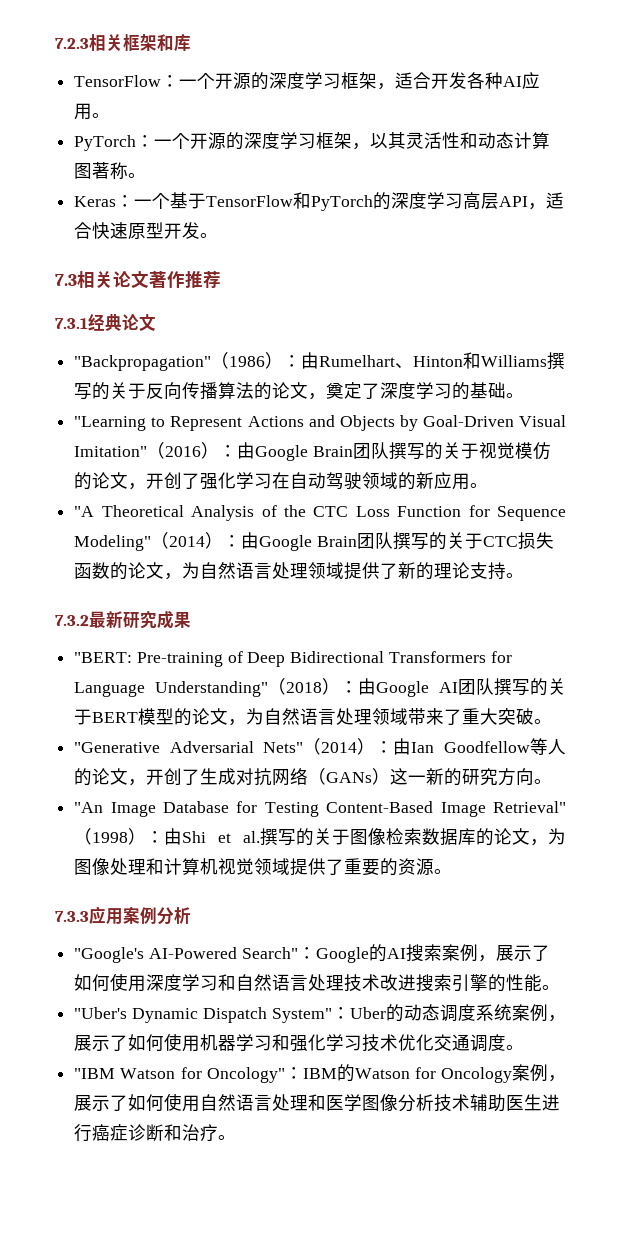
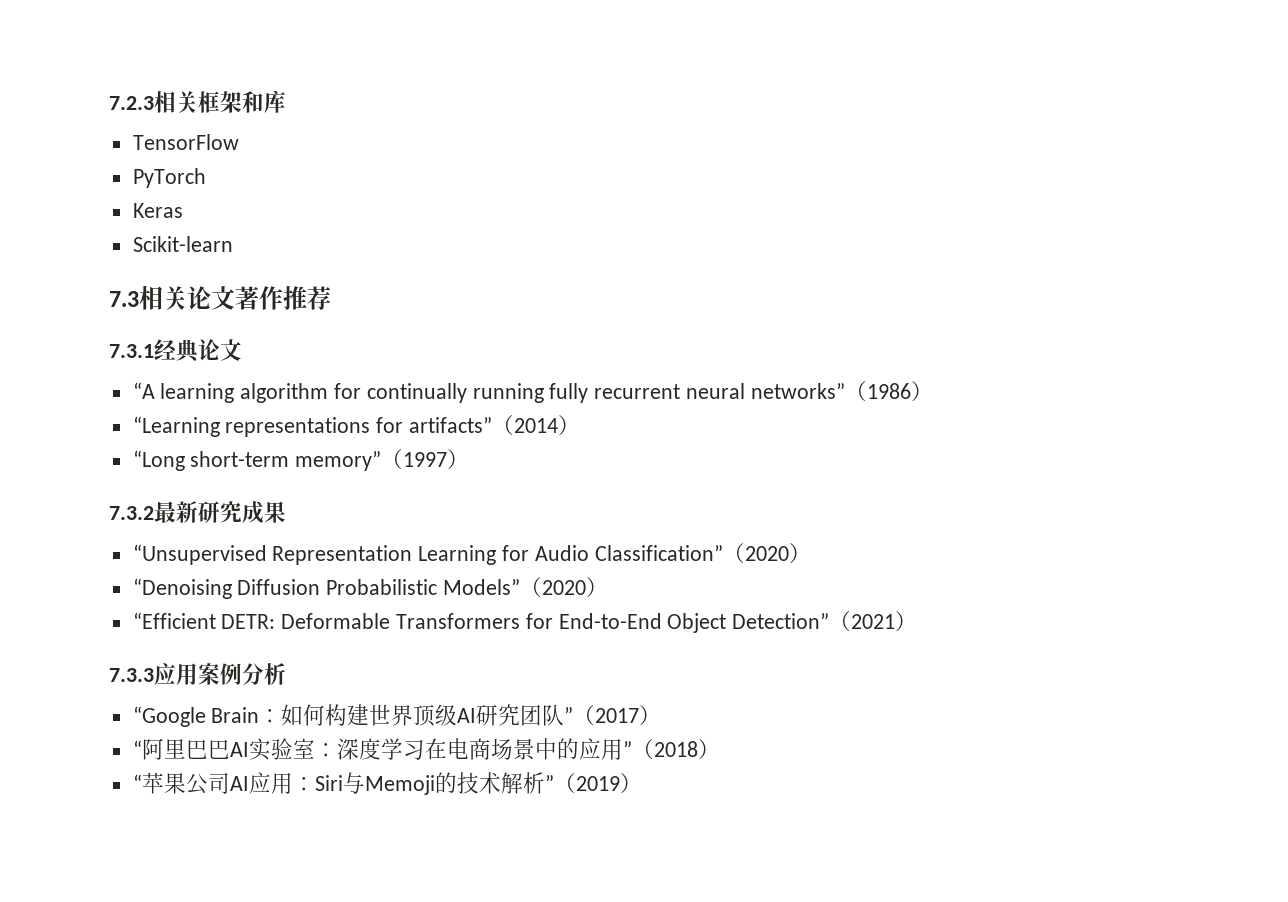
[161,72,541,90] [74,103,111,120] [74,132,551,151] [74,162,147,179] [74,192,565,211] [74,222,219,239] ：一个开源的深度学习框架，适合开发各种AI应用。 // PyTorch：一个开源的深度学习框架，以其灵活性和动态计算图著称。 // Keras：一个基于TensorFlow和PyTorch的深度学习高层API，适合快速原型开发。 -> [132,168,206,188] [132,203,183,218] [132,236,233,252] // PyTorch // Keras // Scikit-learn
[74,352,566,371] [74,382,525,400] [74,415,566,431] [74,442,551,461] [74,472,489,490] [74,505,566,521] [74,532,554,551] [74,562,525,580] [55,610,191,629] [74,651,512,667] [74,678,566,697] [74,708,553,726] [74,738,566,755] [74,768,553,786] [74,801,566,817] [74,828,566,846] [74,858,453,876] [55,906,191,925] [74,944,550,963] [74,973,561,992] [74,1004,566,1023] [74,1033,525,1052] [74,1064,566,1083] [74,1093,561,1112] [74,1124,237,1142] "Backpropagation"（1986）：由Rumelhart、Hinton和Williams撰写的关于反向传播算法的论文，奠定了深度学习的基础。 // "Learning to Represent Actions and Objects by Goal-Driven Visual Imitation"（2016）：由Google Brain团队撰写的关于视觉模仿的论文，开创了强化学习在自动驾驶领域的新应用。 // "A Theoretical Analysis of the CTC Loss Function for Sequence Modeling"（2014）：由Google Brain团队撰写的关于CTC损失函数的论文，为自然语言处理领域提供了新的理论支持。 // 7.3.2最新研究成果 // "BERT: Pre-training of Deep Bidirectional Transformers for Language Understanding"（2018）：由Google AI团队撰写的关于BERT模型的论文，为自然语言处理领域带来了重大突破。 // "Generative Adversarial Nets"（2014）：由Ian Goodfellow等人的论文，开创了生成对抗网络（GANs）这一新的研究方向。 // "An Image Database for Testing Content-Based Image Retrieval"（1998）：由Shi et al.撰写的关于图像检索数据库的论文，为图像处理和计算机视觉领域提供了重要的资源。 // 7.3.3应用案例分析 // "Google's AI-Powered Search"：Google的AI搜索案例，展示了如何使用深度学习和自然语言处理技术改进搜索引擎的性能。 // "Uber's Dynamic Dispatch System"：Uber的动态调度系统案例，展示了如何使用机器学习和强化学习技术优化交通调度。 // "IBM Watson for Oncology"：IBM的Watson for Oncology案例，展示了如何使用自然语言处理和医学图像分析技术辅助医生进行癌症诊断和治疗。 -> [132,381,933,403] [132,415,581,437] [132,449,470,471] [109,501,286,524] [132,543,811,565] [132,577,609,599] [132,611,918,633] [109,663,286,685] [132,704,662,727] [132,738,720,761] [132,772,642,795] “A learning algorithm for continually running fully recurrent neural networks”（1986） // “Learning representations for artifacts”（2014） // “Long short-term memory”（1997） // 7.3.2最新研究成果 // “Unsupervised Representation Learning for Audio Classification”（2020） // “Denoising Diffusion Probabilistic Models”（2020） // “Efficient DETR: Deformable Transformers for End-to-End Object Detection”（2021） // 7.3.3应用案例分析 // “Google Brain：如何构建世界顶级AI研究团队”（2017） // “阿里巴巴AI实验室：深度学习在电商场景中的应用”（2018） // “苹果公司AI应用：Siri与Memoji的技术解析”（2019）

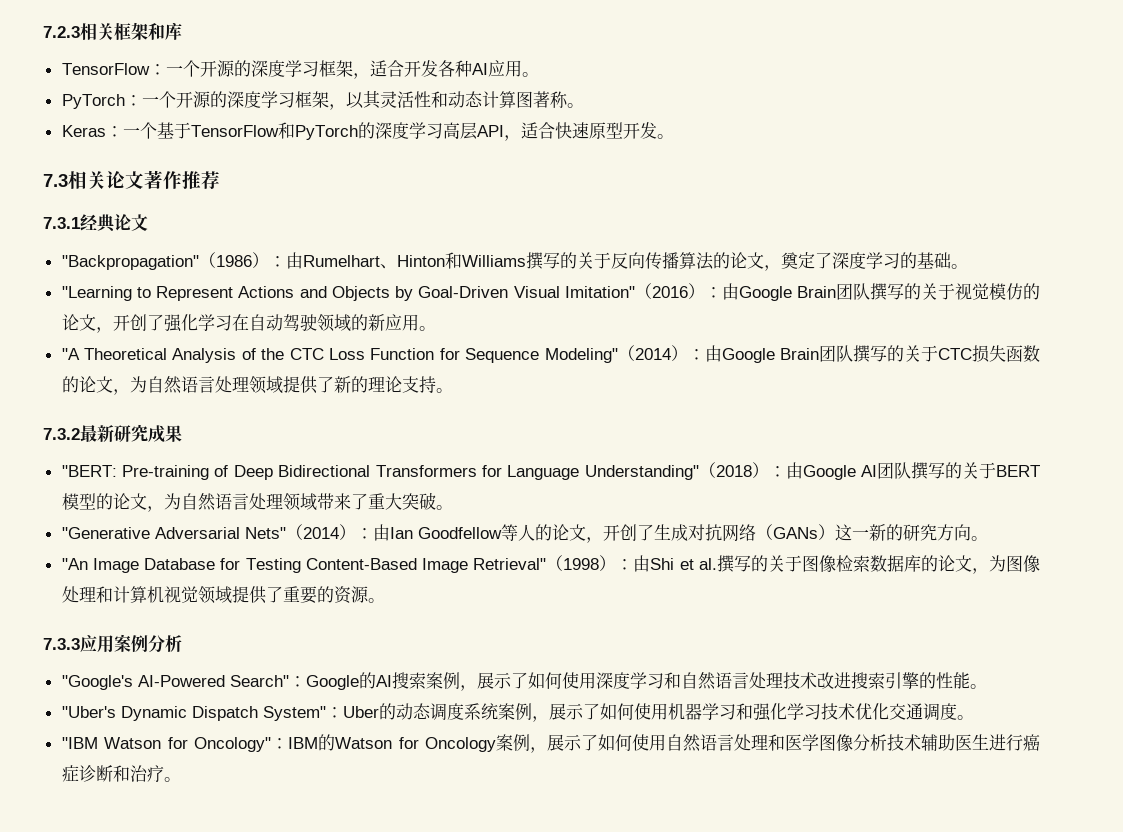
[132,168,206,188] [132,203,183,218] [132,236,233,252] // PyTorch // Keras // Scikit-learn -> [148,60,539,79] [61,90,584,110] [61,122,674,141] ：一个开源的深度学习框架，适合开发各种AI应用。 // PyTorch：一个开源的深度学习框架，以其灵活性和动态计算图著称。 // Keras：一个基于TensorFlow和PyTorch的深度学习高层API，适合快速原型开发。
[132,381,933,403] [132,415,581,437] [132,449,470,471] [109,501,286,524] [132,543,811,565] [132,577,609,599] [132,611,918,633] [109,663,286,685] [132,704,662,727] [132,738,720,761] [132,772,642,795] “A learning algorithm for continually running fully recurrent neural networks”（1986） // “Learning representations for artifacts”（2014） // “Long short-term memory”（1997） // 7.3.2最新研究成果 // “Unsupervised Representation Learning for Audio Classification”（2020） // “Denoising Diffusion Probabilistic Models”（2020） // “Efficient DETR: Deformable Transformers for End-to-End Object Detection”（2021） // 7.3.3应用案例分析 // “Google Brain：如何构建世界顶级AI研究团队”（2017） // “阿里巴巴AI实验室：深度学习在电商场景中的应用”（2018） // “苹果公司AI应用：Siri与Memoji的技术解析”（2019） -> [61,252,968,271] [61,283,1040,301] [61,314,436,333] [61,345,1040,363] [61,376,453,395] [43,424,182,443] [61,462,1040,480] [61,492,453,512] [61,524,988,543] [61,555,1040,574] [61,586,385,604] [43,634,182,653] [61,672,987,691] [61,703,974,722] [61,734,1040,753] [61,765,181,782] "Backpropagation"（1986）：由Rumelhart、Hinton和Williams撰写的关于反向传播算法的论文，奠定了深度学习的基础。 // "Learning to Represent Actions and Objects by Goal-Driven Visual Imitation"（2016）：由Google Brain团队撰写的关于视觉模仿的论文，开创了强化学习在自动驾驶领域的新应用。 // "A Theoretical Analysis of the CTC Loss Function for Sequence Modeling"（2014）：由Google Brain团队撰写的关于CTC损失函数的论文，为自然语言处理领域提供了新的理论支持。 // 7.3.2最新研究成果 // "BERT: Pre-training of Deep Bidirectional Transformers for Language Understanding"（2018）：由Google AI团队撰写的关于BERT模型的论文，为自然语言处理领域带来了重大突破。 // "Generative Adversarial Nets"（2014）：由Ian Goodfellow等人的论文，开创了生成对抗网络（GANs）这一新的研究方向。 // "An Image Database for Testing Content-Based Image Retrieval"（1998）：由Shi et al.撰写的关于图像检索数据库的论文，为图像处理和计算机视觉领域提供了重要的资源。 // 7.3.3应用案例分析 // "Google's AI-Powered Search"：Google的AI搜索案例，展示了如何使用深度学习和自然语言处理技术改进搜索引擎的性能。 // "Uber's Dynamic Dispatch System"：Uber的动态调度系统案例，展示了如何使用机器学习和强化学习技术优化交通调度。 // "IBM Watson for Oncology"：IBM的Watson for Oncology案例，展示了如何使用自然语言处理和医学图像分析技术辅助医生进行癌症诊断和治疗。

